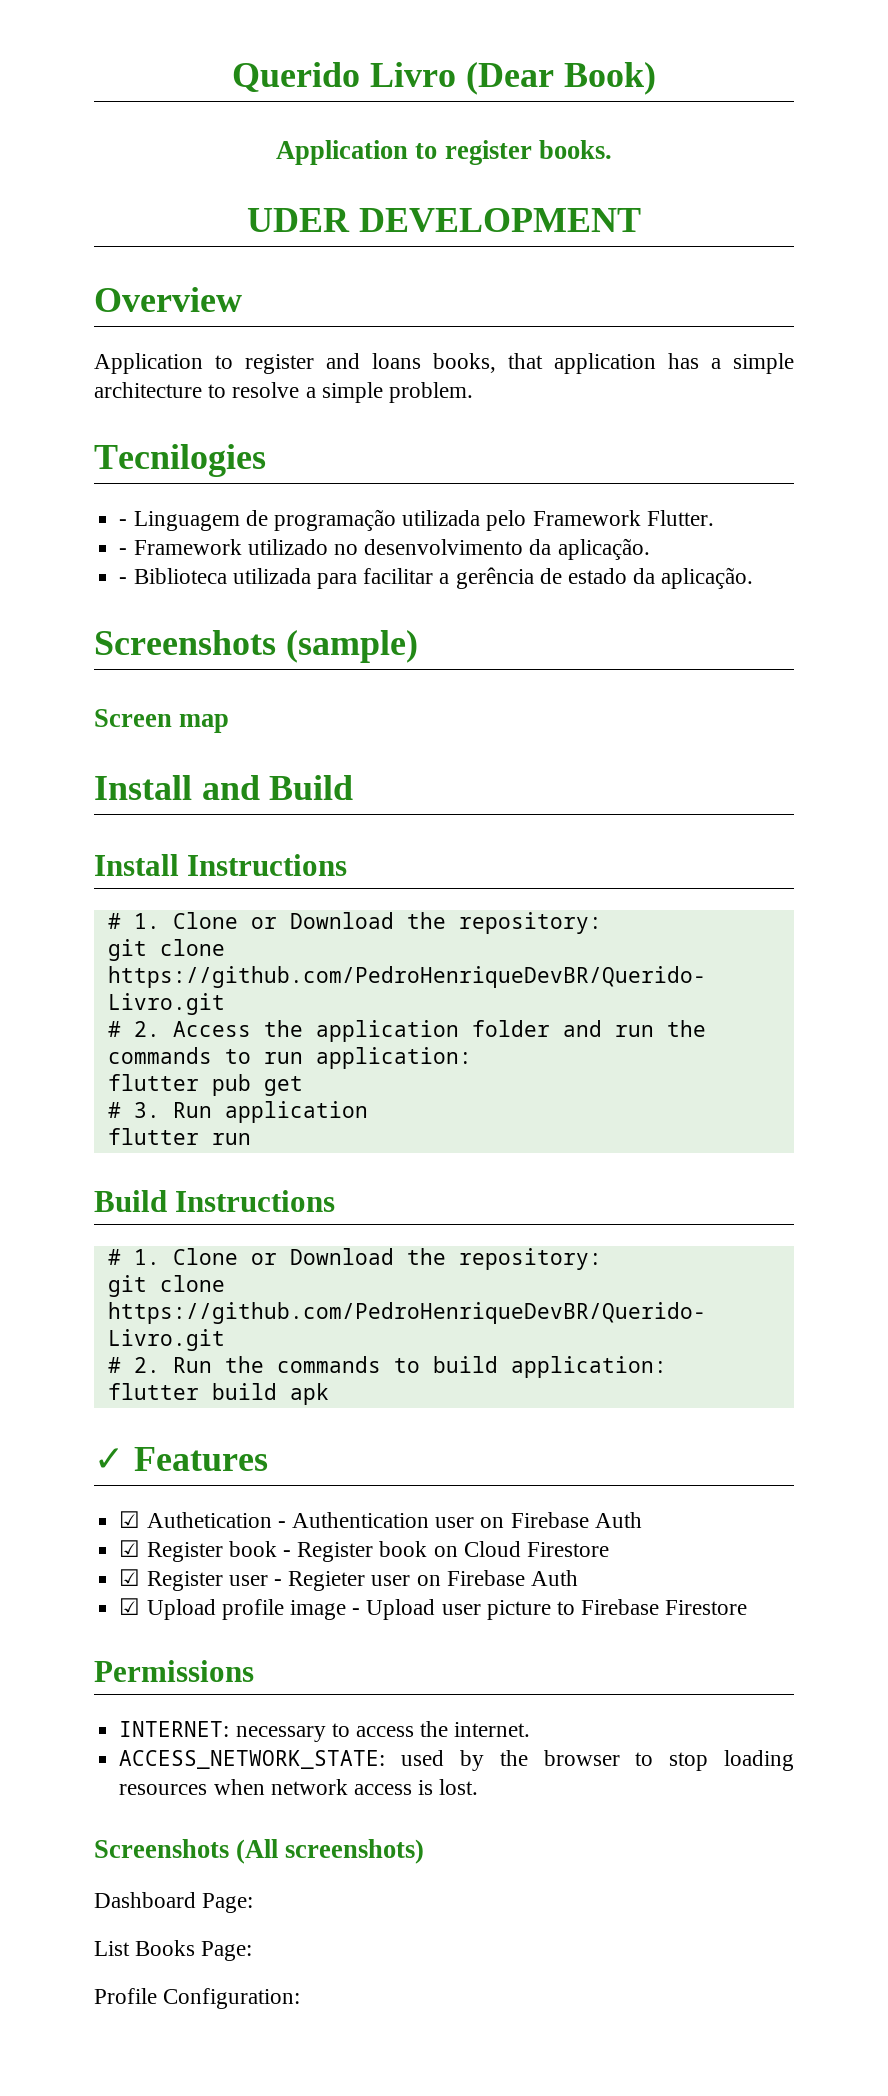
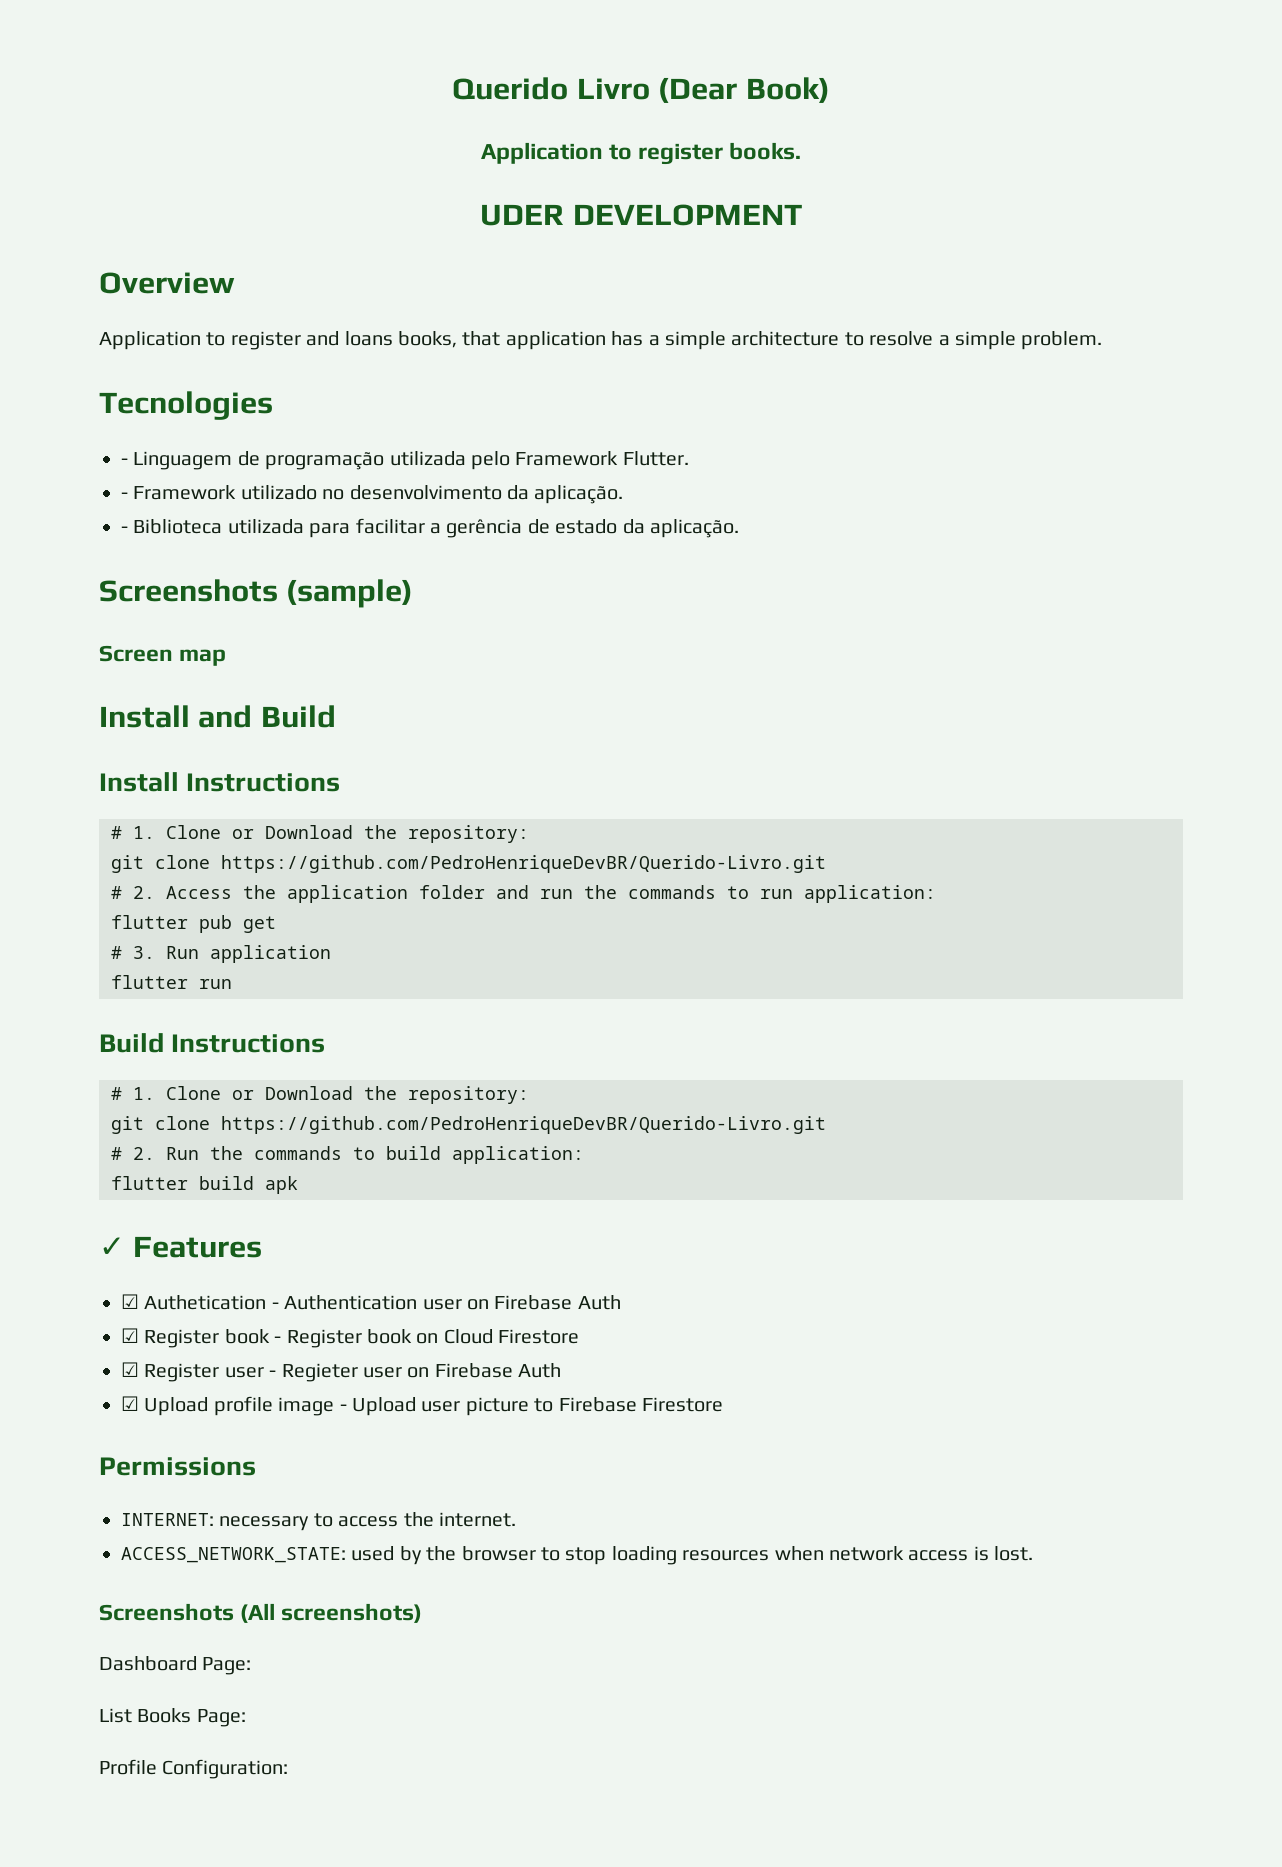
[94,444,266,477] Tecnilogies -> [99,391,273,420] Tecnologies

